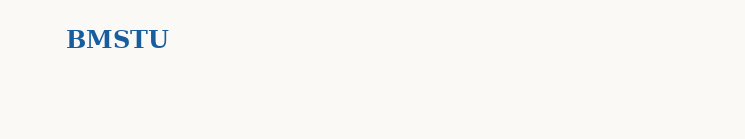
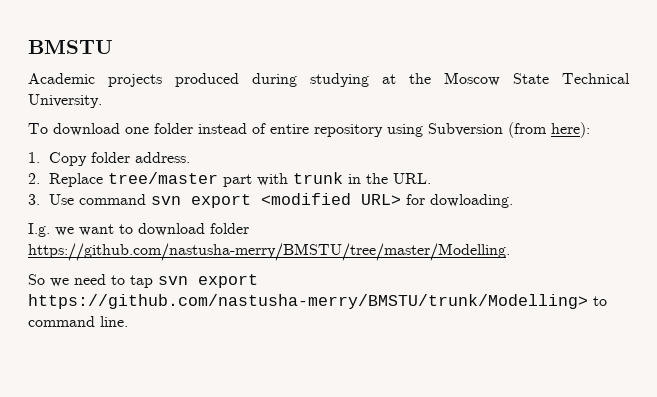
(169, 39) none -> [28,72,630,87] [28,94,102,108] [28,122,590,138] [28,152,190,166] [28,172,431,187] [28,193,513,208] [28,223,249,237] [28,243,510,261] [28,274,258,288] [28,294,607,309] [28,316,128,327] // Academic projects produced during studying at the Moscow State Technical University. // To download one folder instead of entire repository using Subversion (from here): // 1. Copy folder address. // 2. Replace tree/master part with trunk in the URL. // 3. Use command svn export <modified URL> for dowloading. // I.g. we want to download folder https://github.com/nastusha-merry/BMSTU/tree/master/Modelling. // So we need to tap svn export https://github.com/nastusha-merry/BMSTU/trunk/Modelling> to command line.

